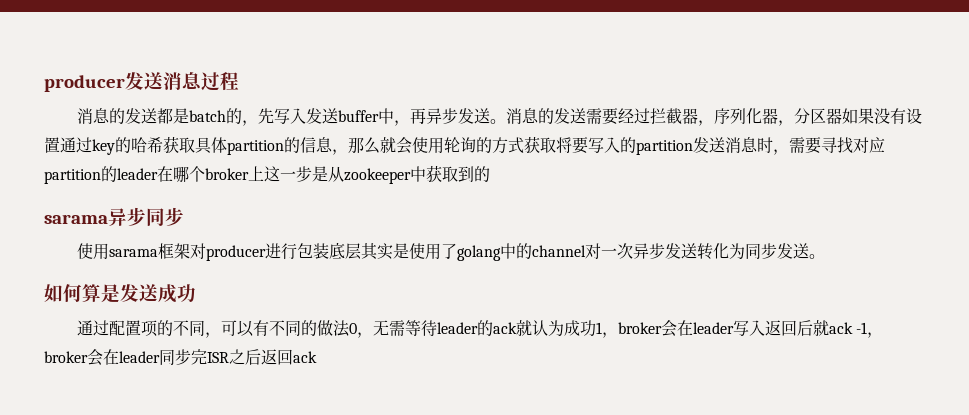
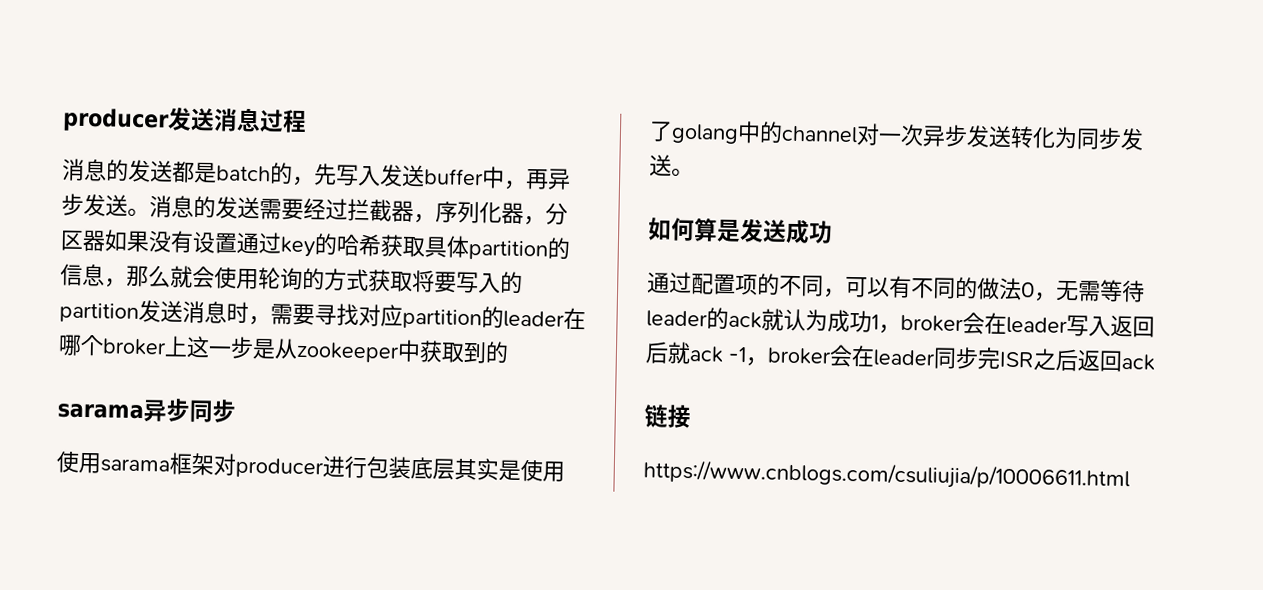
(317, 357) none -> [644,404,691,429] [643,459,1130,492] // 链接 // https://www.cnblogs.com/csuliujia/p/10006611.html

